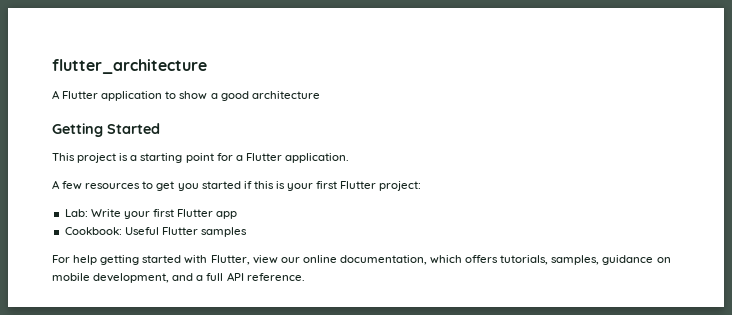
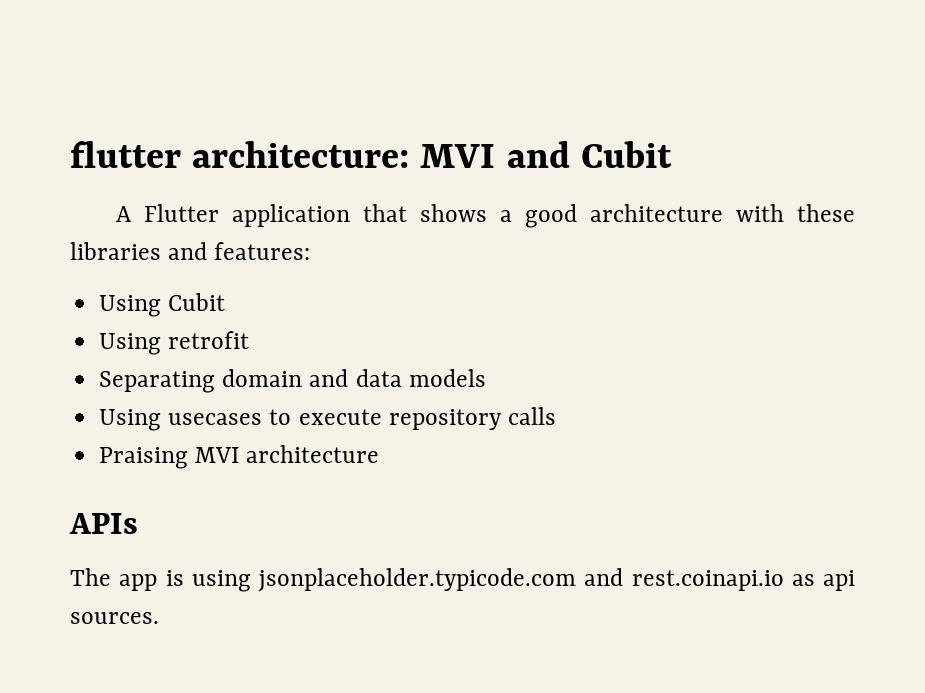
[52,59,207,74] flutter_architecture -> [70,141,672,168] flutter architecture: MVI and Cubit
[165,91,208,100] to show -> [363,204,488,222] that shows
[52,123,160,137] [52,153,349,163] [52,180,422,191] [64,209,238,219] [64,227,247,237] [52,255,671,265] [52,272,305,283] // Getting Started // This project is a starting point for a Flutter application. // A few resources to get you started if this is your first Flutter project: // Lab: Write your first Flutter app // Cookbook: Useful Flutter samples // For help getting started with Flutter, view our online documentation, which offers tutorials, samples, guidance on mobile development, and a full API reference. -> [736,204,855,222] [70,242,311,260] [99,293,226,317] [99,331,250,355] [99,369,486,393] [99,407,556,431] [99,445,380,469] [69,513,138,534] [70,568,855,592] [70,612,159,624] with these libraries and features: // Using Cubit // Using retrofit // Separating domain and data models // Using usecases to execute repository calls // Praising MVI architecture // APIs // The app is using jsonplaceholder.typicode.com and rest.coinapi.io as api sources.

